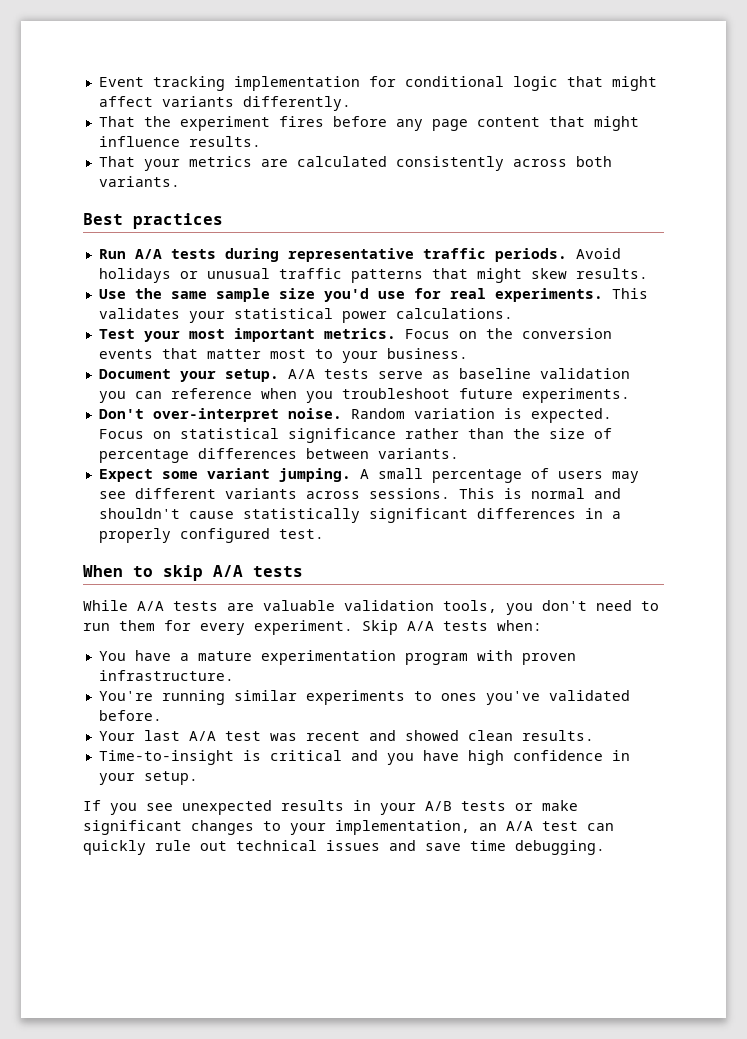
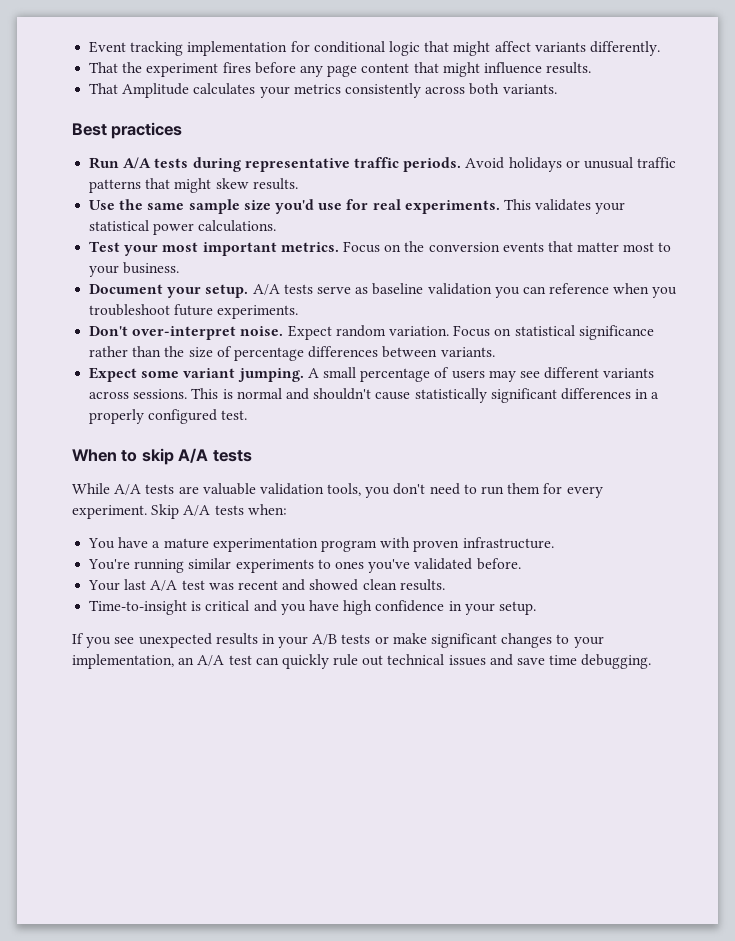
[143,156,387,171] your metrics are calculated -> [122,83,341,98] Amplitude calculates your metrics
[350,408,612,423] Random variation is expected. -> [287,325,449,340] Expect random variation.

